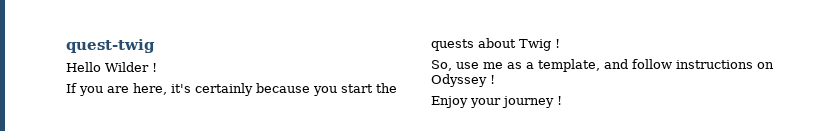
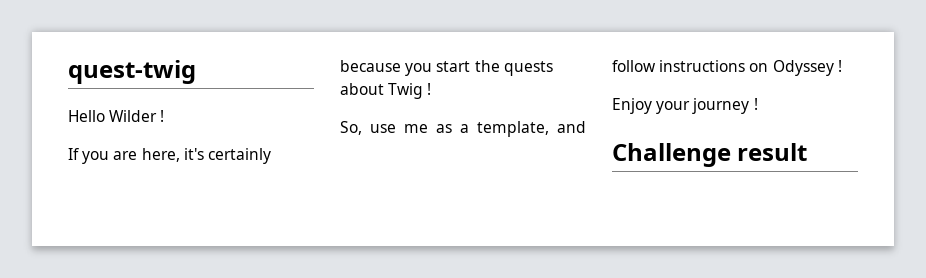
(562, 100) none -> [612,143,808,167] // Challenge result

